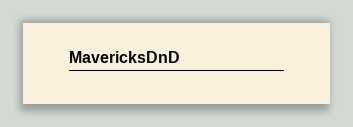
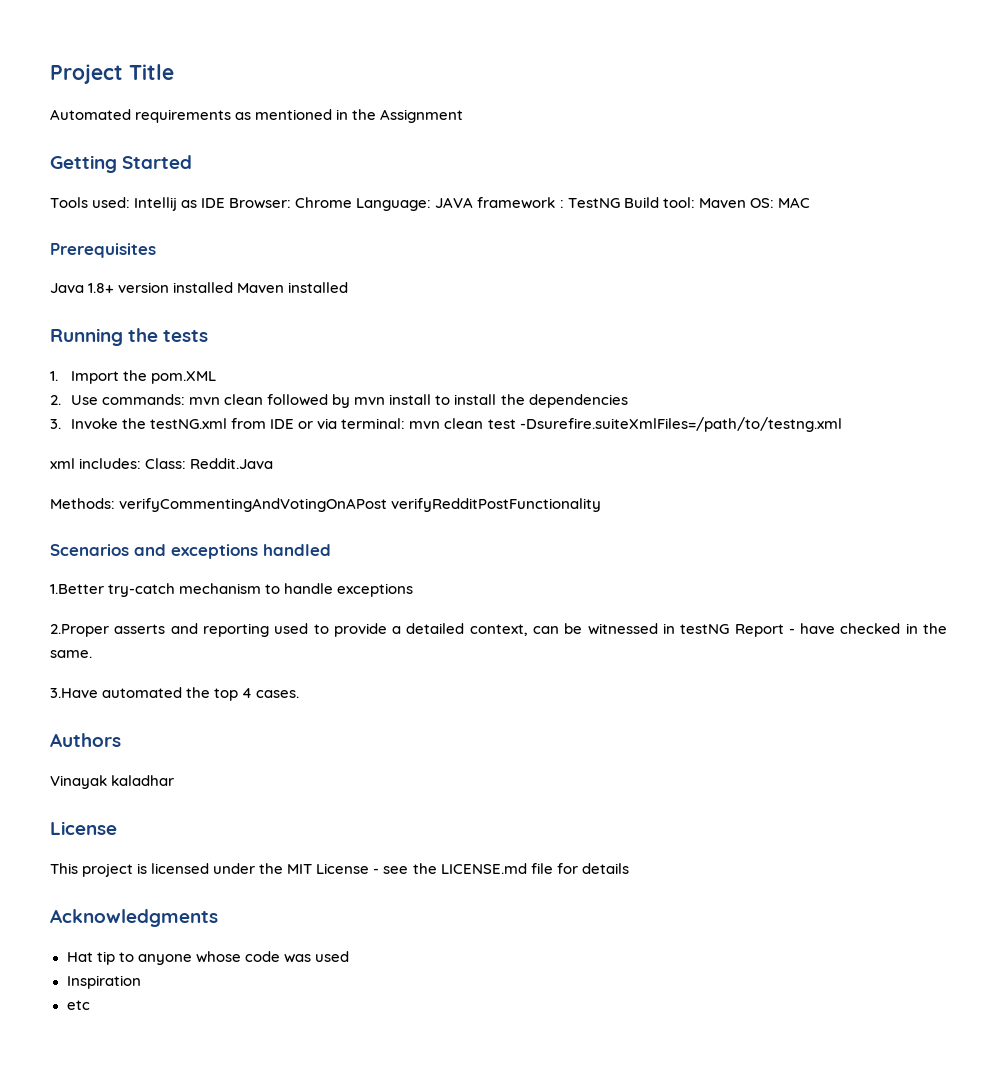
[69,51,180,63] MavericksDnD -> [50,64,174,84] [50,109,464,123] [50,155,193,173] [50,197,810,211] [50,243,156,258] [50,282,349,293] [50,328,209,346] [50,370,217,384] [50,394,628,408] [50,417,842,432] [50,458,274,469] [50,498,602,512] [50,544,331,559] [50,583,414,597] [50,623,947,637] [50,650,92,658] [50,687,300,701] [50,733,121,747] [50,775,175,789] [50,821,117,835] [50,863,629,877] [50,909,218,927] [66,951,349,965] [66,975,141,989] [66,1000,90,1010] Project Title // Automated requirements as mentioned in the Assignment // Getting Started // Tools used: Intellij as IDE Browser: Chrome Language: JAVA framework : TestNG Build tool: Maven OS: MAC // Prerequisites // Java 1.8+ version installed Maven installed // Running the tests // 1. Import the pom.XML // 2. Use commands: mvn clean followed by mvn install to install the dependencies // 3. Invoke the testNG.xml from IDE or via terminal: mvn clean test -Dsurefire.suiteXmlFiles=/path/to/testng.xml // xml includes: Class: Reddit.Java // Methods: verifyCommentingAndVotingOnAPost verifyRedditPostFunctionality // Scenarios and exceptions handled // 1.Better try-catch mechanism to handle exceptions // 2.Proper asserts and reporting used to provide a detailed context, can be witnessed in testNG Report - have checked in the same. // 3.Have automated the top 4 cases. // Authors // Vinayak kaladhar // License // This project is licensed under the MIT License - see the LICENSE.md file for details // Acknowledgments // Hat tip to anyone whose code was used // Inspiration // etc

